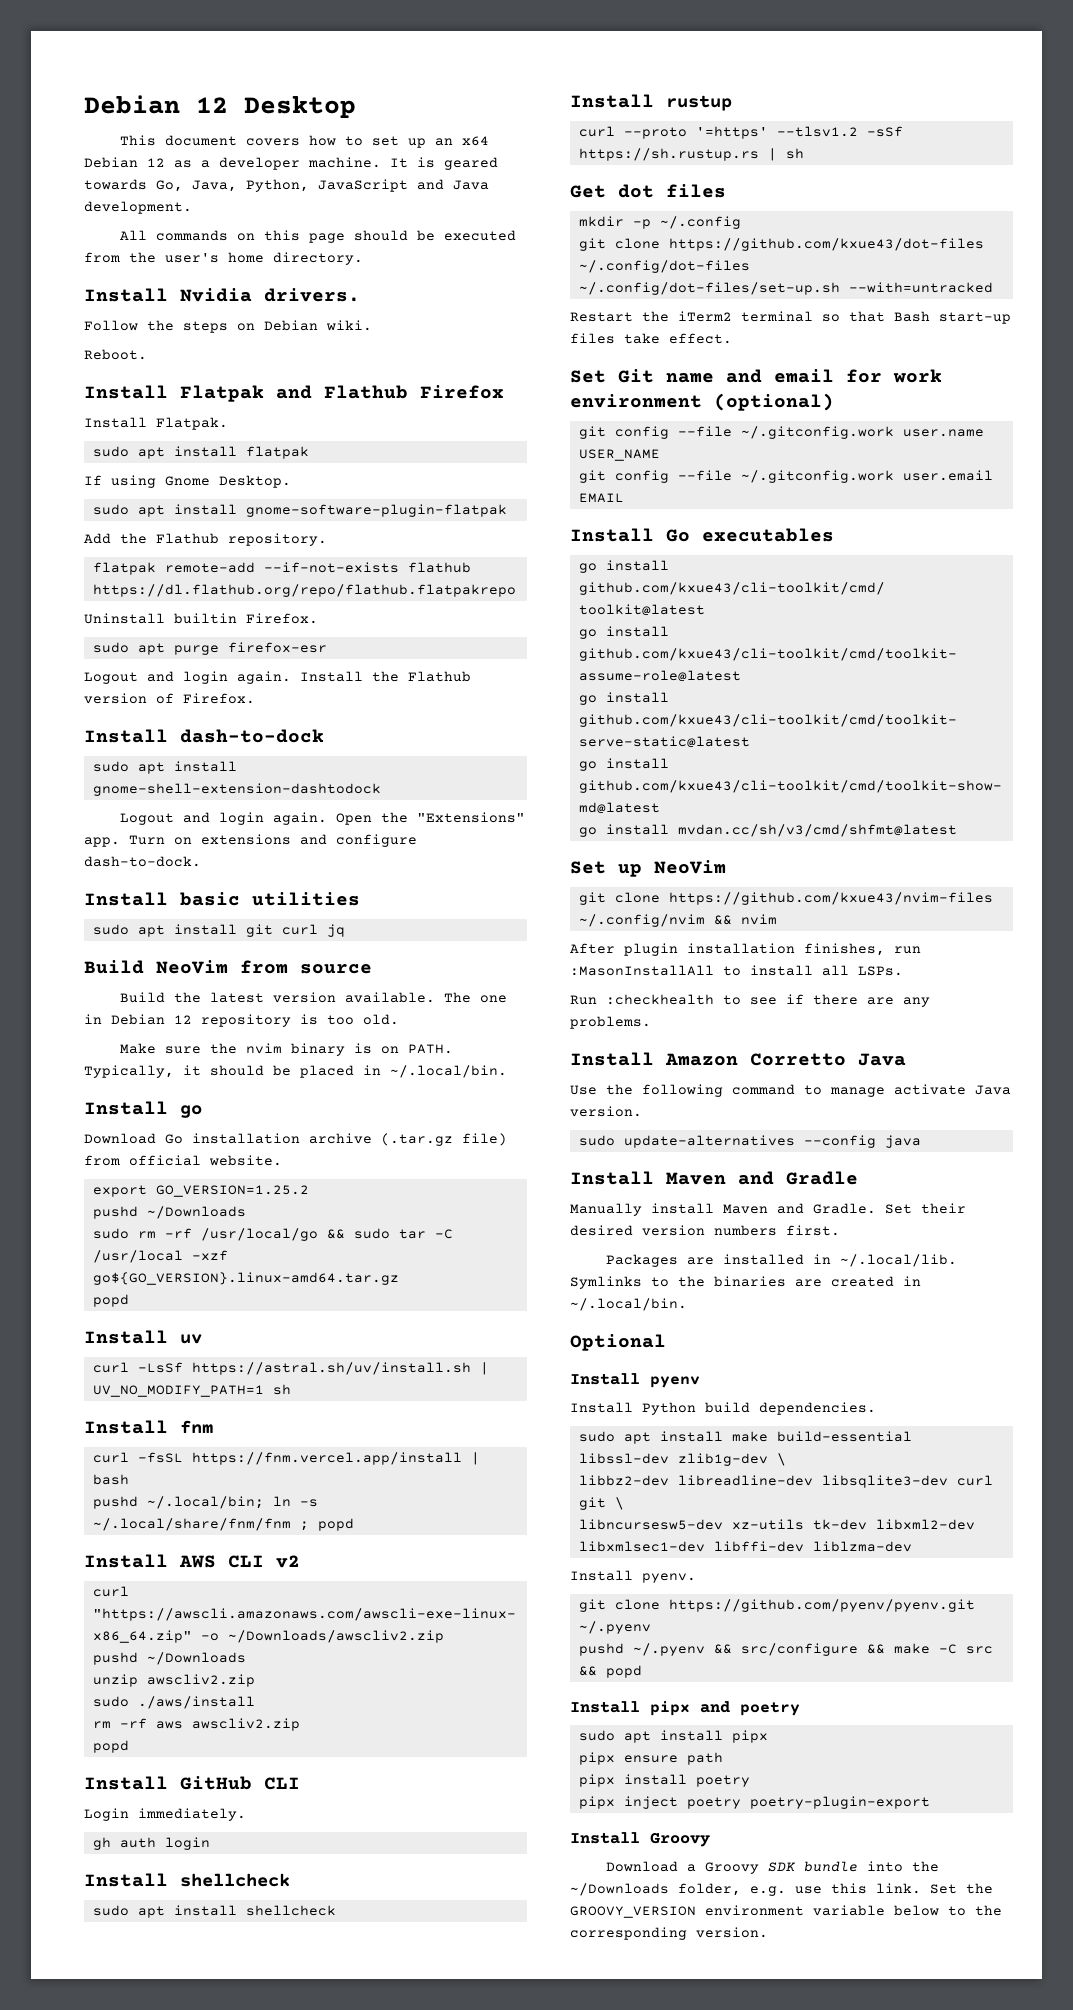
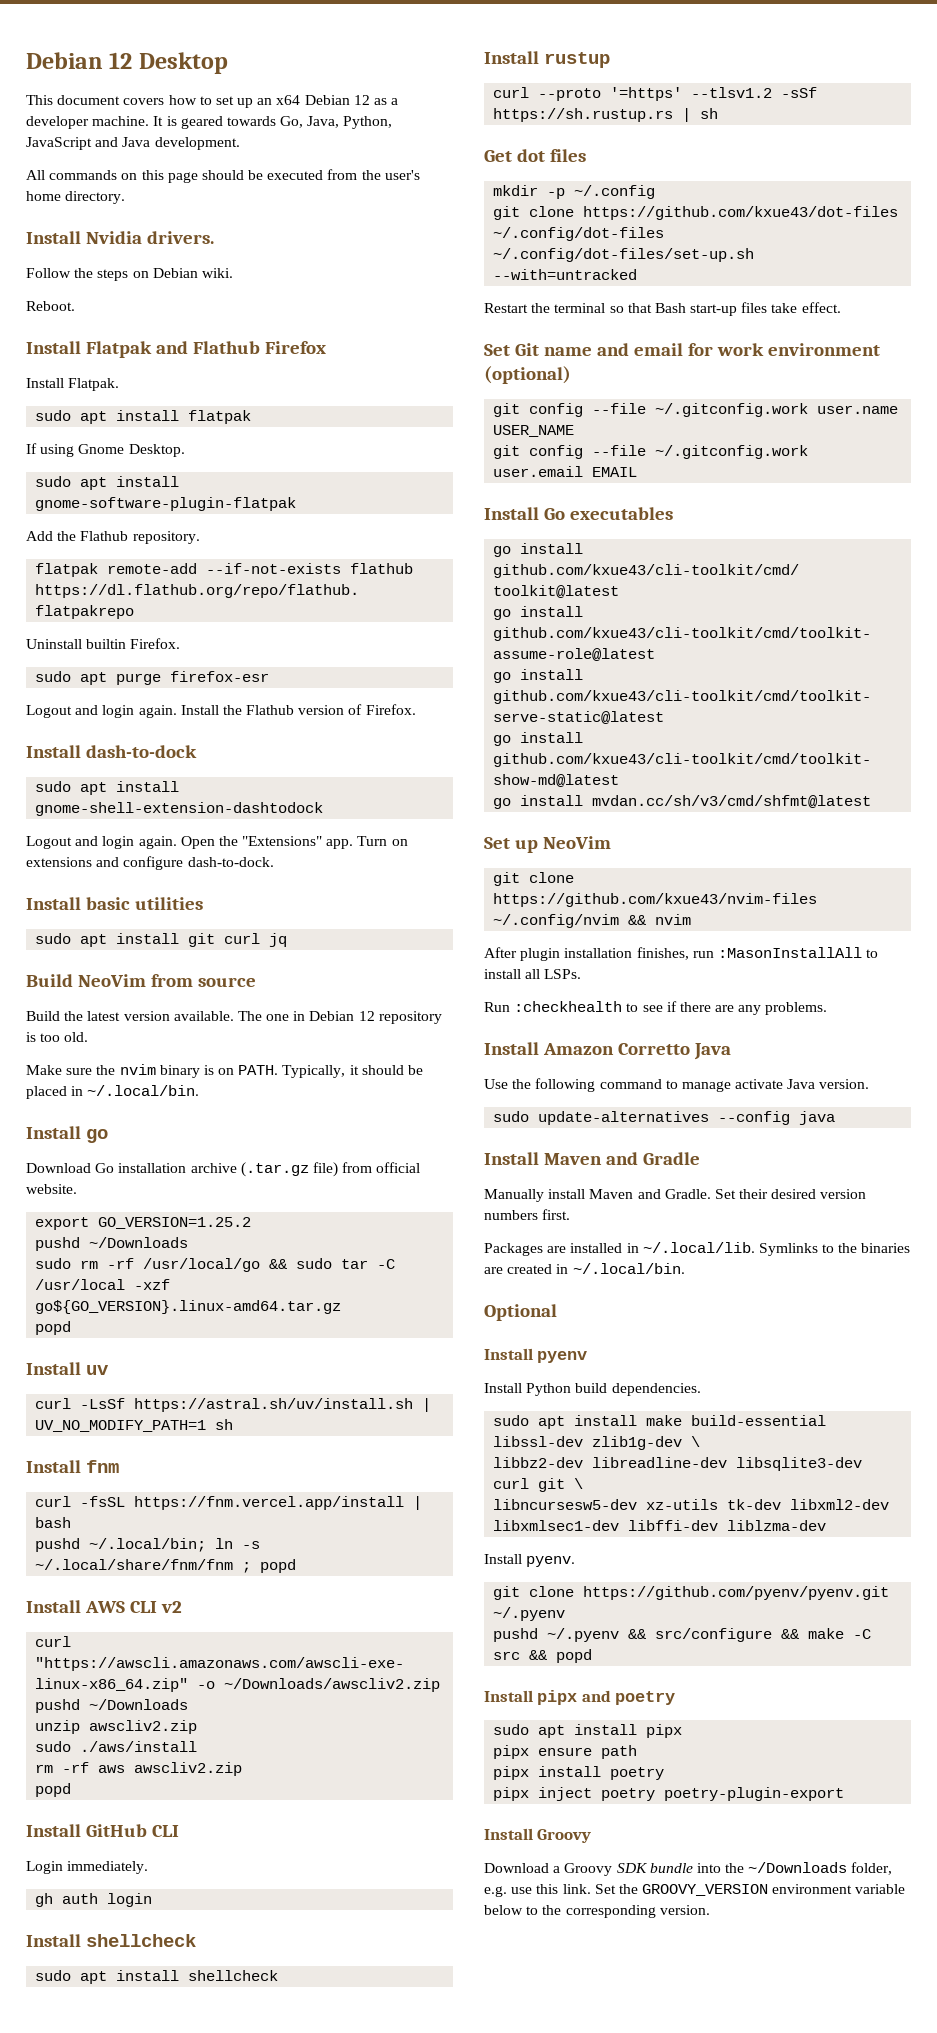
[678,311,732,322] iTerm2 -> (551, 308) none

